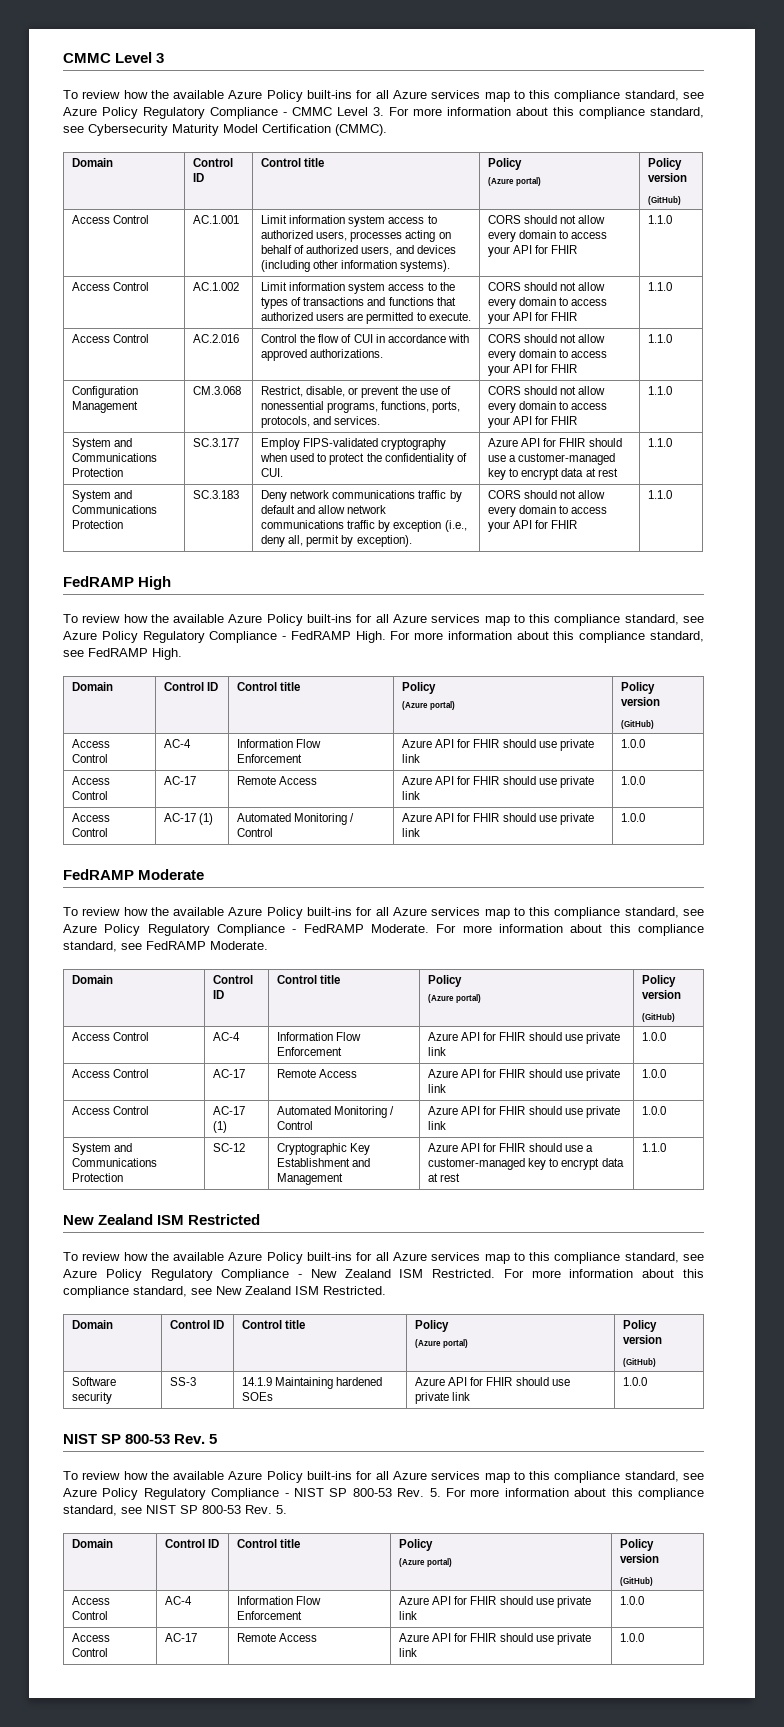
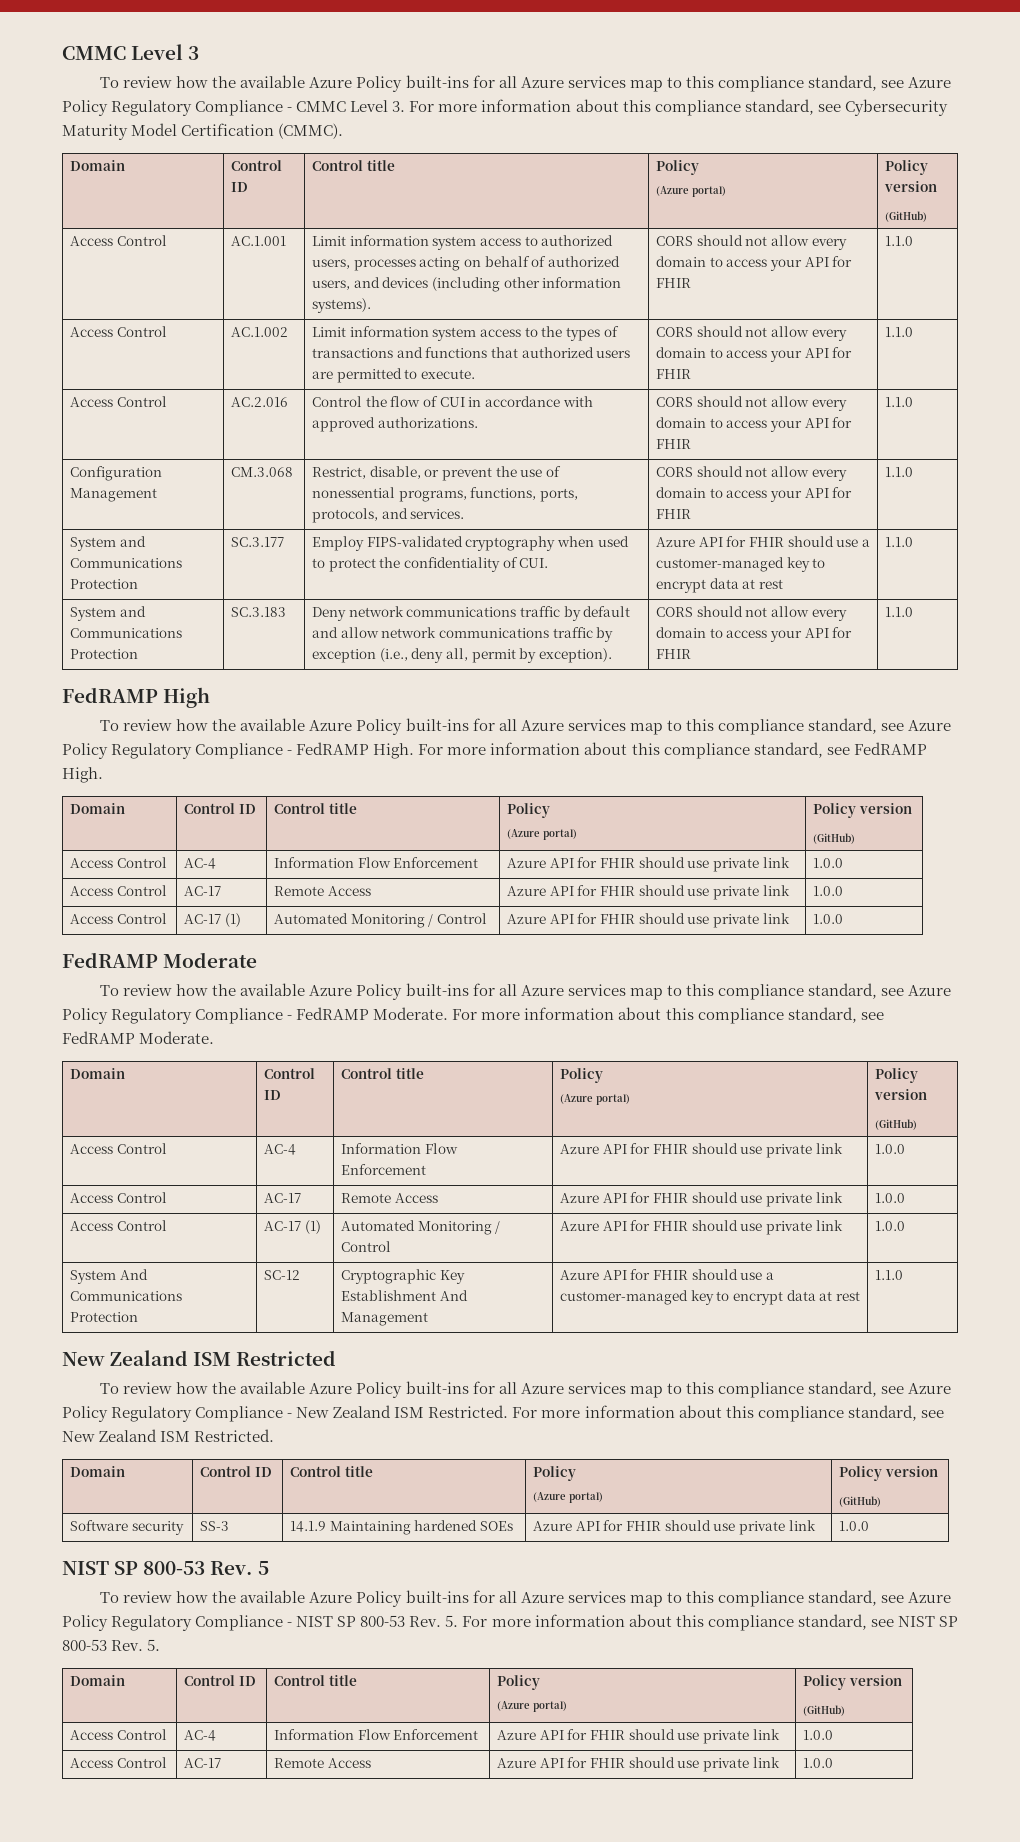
[114,1143,133,1152] and -> [119,1269,148,1280] And
[352,1158,371,1167] and -> [439,1290,468,1301] And

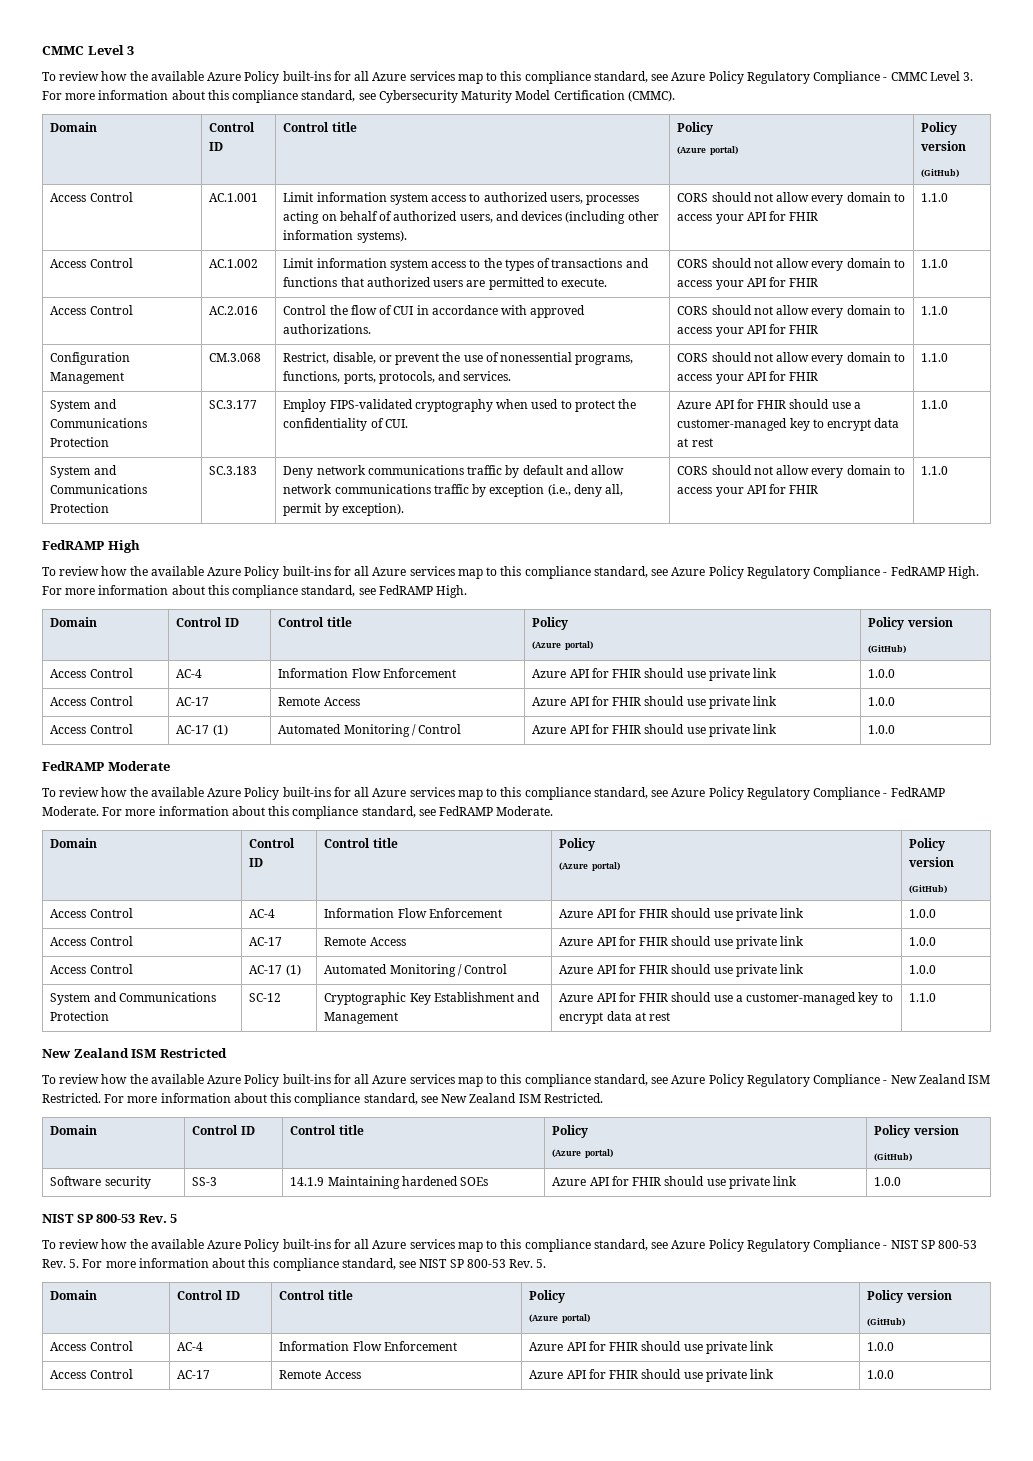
[119,1269,148,1280] And -> [93,992,117,1002] and
[439,1290,468,1301] And -> [517,992,541,1002] and

